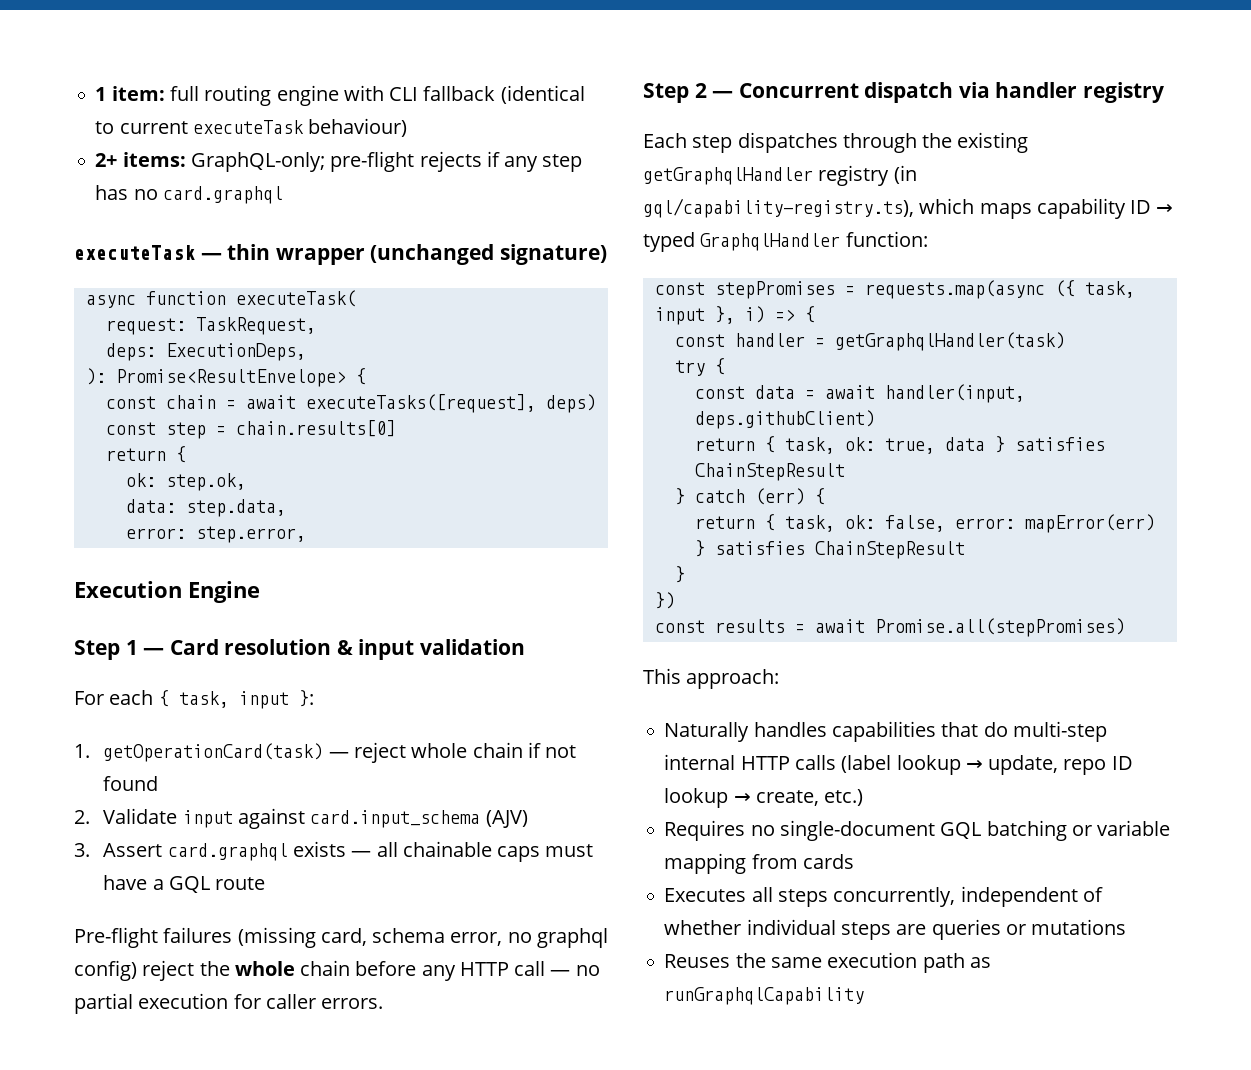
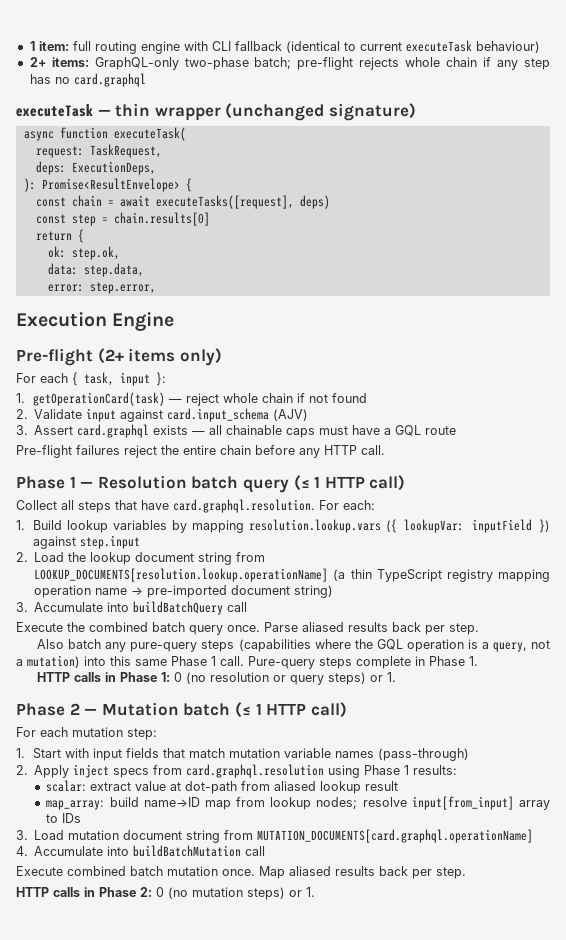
[190,151,482,172] GraphQL-only; pre-flight rejects -> [94,57,478,70] GraphQL-only two-phase batch; pre-flight rejects whole chain
[74,639,525,660] Step 1 — Card resolution & input validation -> [16,348,222,366] Pre-flight (2+ items only)
[237,927,608,948] [74,960,137,981] (missing card, schema error, no graphql config) -> (120, 450) none
[234,961,295,976] whole -> [183,445,216,455] entire
[514,961,600,976] [74,993,384,1014] [643,82,1164,103] [643,132,1029,153] [643,165,917,186] [643,198,1174,219] [643,231,928,252] [654,280,1135,299] [654,306,815,325] [674,332,1065,351] [674,358,725,376] [694,384,1025,403] [694,410,875,429] [694,436,1105,454] [694,463,845,481] [674,488,825,505] [694,514,1155,533] [694,540,965,559] [674,566,685,583] [654,592,675,609] [654,618,1125,637] [643,668,780,689] [664,721,1107,742] [664,754,1133,775] [664,788,864,808] [664,820,1171,841] [664,853,854,874] [664,886,1103,907] [664,919,1127,940] [664,952,991,973] [664,987,865,1005] call — no partial execution for caller errors. // Step 2 — Concurrent dispatch via handler registry // Each step dispatches through the existing getGraphqlHandler registry (in gql/capability-registry.ts), which maps capability ID → typed GraphqlHandler function: // const stepPromises = requests.map(async ({ task, input }, i) => { // const handler = getGraphqlHandler(task) // try { // const data = await handler(input, deps.githubClient) // return { task, ok: true, data } satisfies ChainStepResult // } catch (err) { // return { task, ok: false, error: mapError(err) } satisfies ChainStepResult // } // }) // const results = await Promise.all(stepPromises) // This approach: // Naturally handles capabilities that do multi-step internal HTTP calls (label lookup → update, repo ID lookup → create, etc.) // Requires no single-document GQL batching or variable mapping from cards // Executes all steps concurrently, independent of whether individual steps are queries or mutations // Reuses the same execution path as runGraphqlCapability -> [361,445,385,455] [16,475,406,493] [16,499,375,513] [16,519,550,533] [32,535,140,549] [16,552,266,565] [34,568,550,582] [34,585,334,598] [16,601,248,615] [16,622,479,635] [37,639,550,652] [16,655,478,669] [37,672,397,685] [16,702,347,718] [16,727,157,740] [16,748,469,761] [16,764,458,778] [46,780,399,794] [46,796,550,810] [46,813,82,823] [16,829,534,843] [16,845,266,857] [16,866,466,879] [16,887,315,900] call. // Phase 1 — Resolution batch query (≤ 1 HTTP call) // Collect all steps that have card.graphql.resolution. For each: // 1. Build lookup variables by mapping resolution.lookup.vars ({ lookupVar: inputField }) against step.input // 2. Load the lookup document string from LOOKUP_DOCUMENTS[resolution.lookup.operationName] (a thin TypeScript registry mapping operation name → pre-imported document string) // 3. Accumulate into buildBatchQuery call // Execute the combined batch query once. Parse aliased results back per step. // Also batch any pure-query steps (capabilities where the GQL operation is a query, not a mutation) into this same Phase 1 call. Pure-query steps complete in Phase 1. // HTTP calls in Phase 1: 0 (no resolution or query steps) or 1. // Phase 2 — Mutation batch (≤ 1 HTTP call) // For each mutation step: // 1. Start with input fields that match mutation variable names (pass-through) // 2. Apply inject specs from card.graphql.resolution using Phase 1 results: // scalar: extract value at dot-path from aliased lookup result // map_array: build name→ID map from lookup nodes; resolve input[from_input] array to IDs // 3. Load mutation document string from MUTATION_DOCUMENTS[card.graphql.operationName] // 4. Accumulate into buildBatchMutation call // Execute combined batch mutation once. Map aliased results back per step. // HTTP calls in Phase 2: 0 (no mutation steps) or 1.

